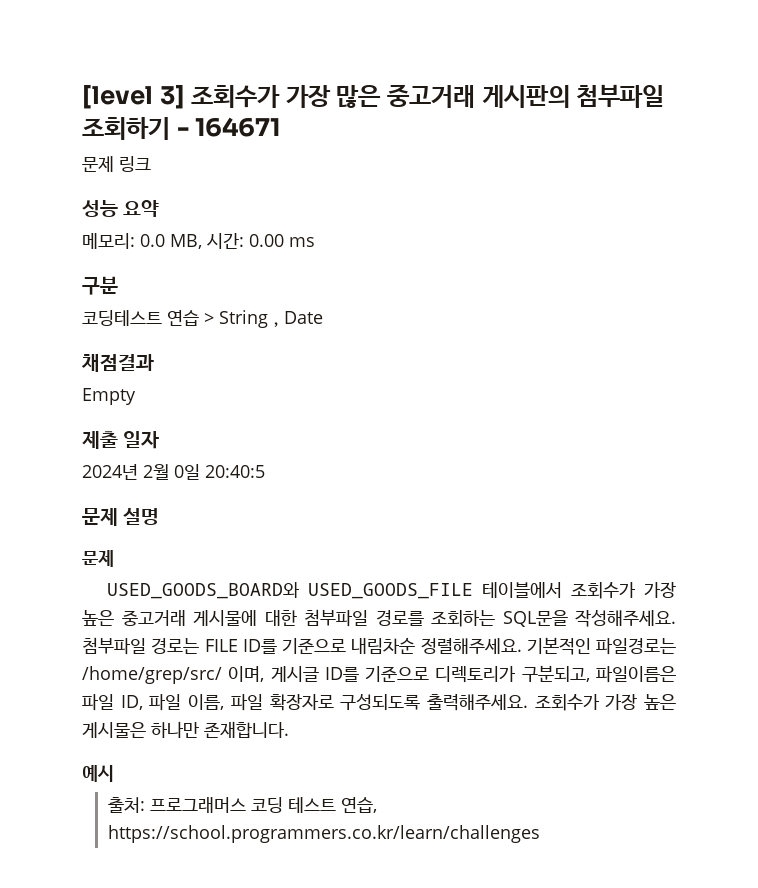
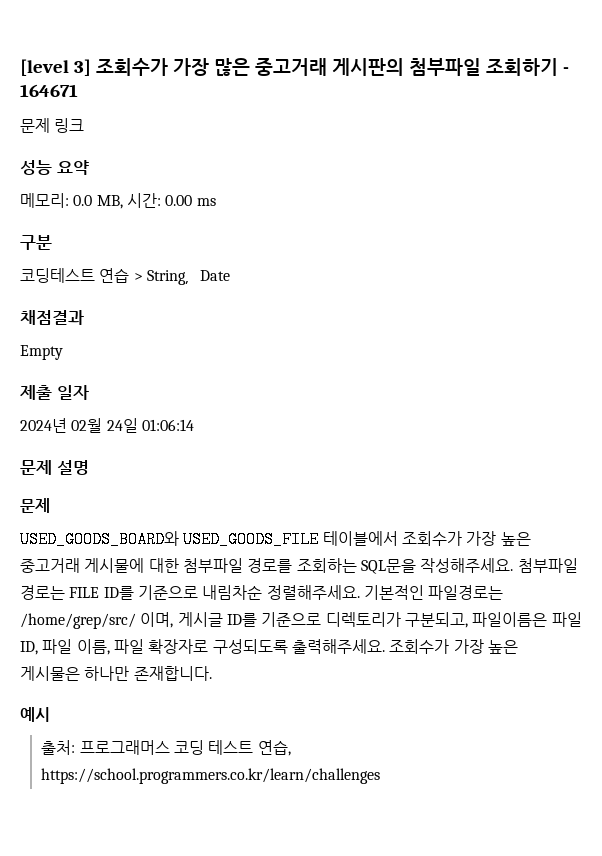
[143,464,265,480] 2월 0일 20:40:5 -> [71,418,194,433] 02월 24일 01:06:14

